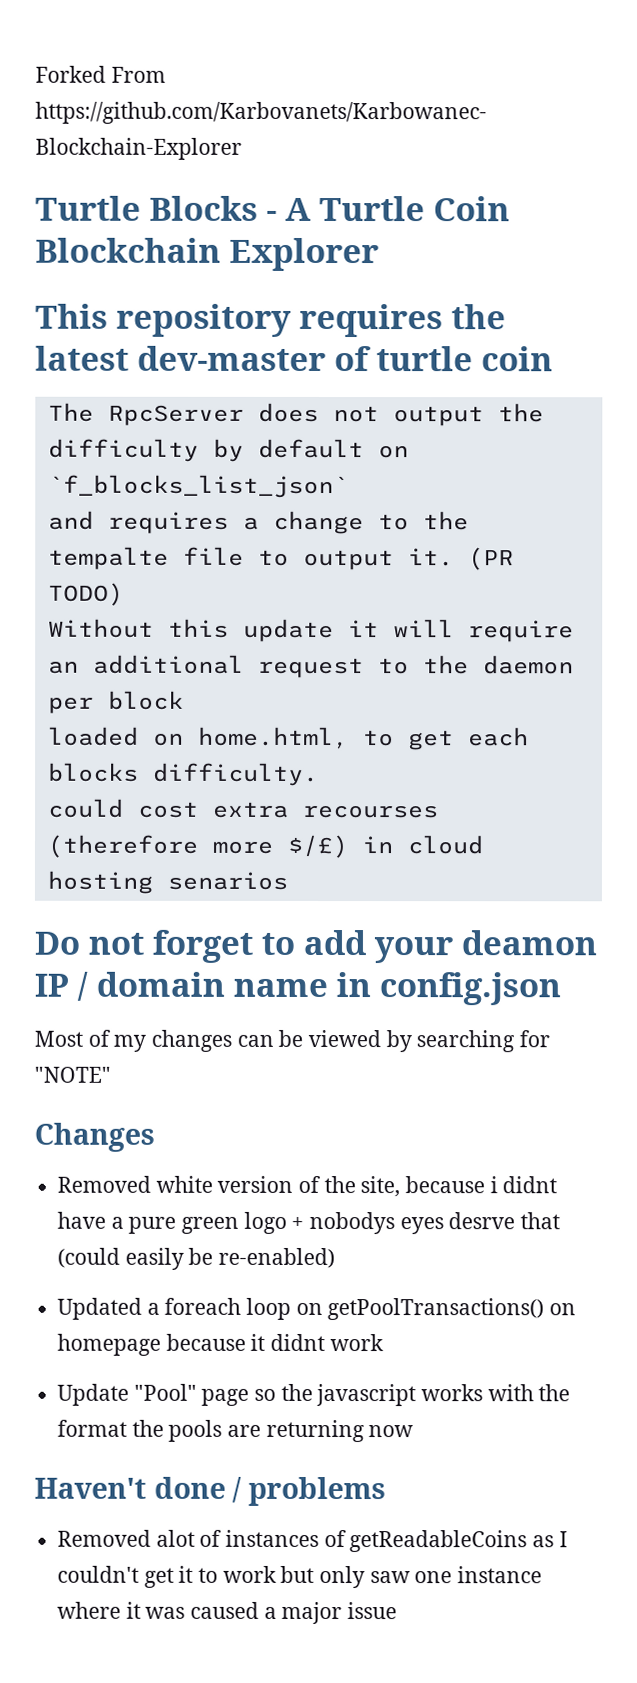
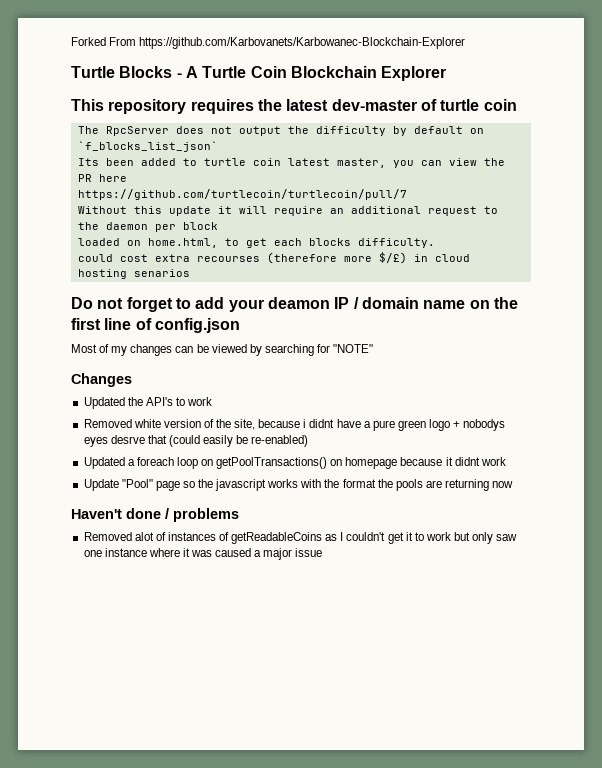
[47,510,469,535] [47,546,514,571] [47,582,124,606] and requires a change to the tempalte file to output it. (PR TODO) -> [77,158,505,168] [77,174,127,182] [77,189,407,200] Its been added to turtle coin latest master, you can view the PR here // https://github.com/turtlecoin/turtlecoin/pull/7
[336,972,371,998] in -> [469,297,518,309] [71,318,152,330] on the first line of
(155, 1137) none -> [83,397,213,409] // Updated the API's to work

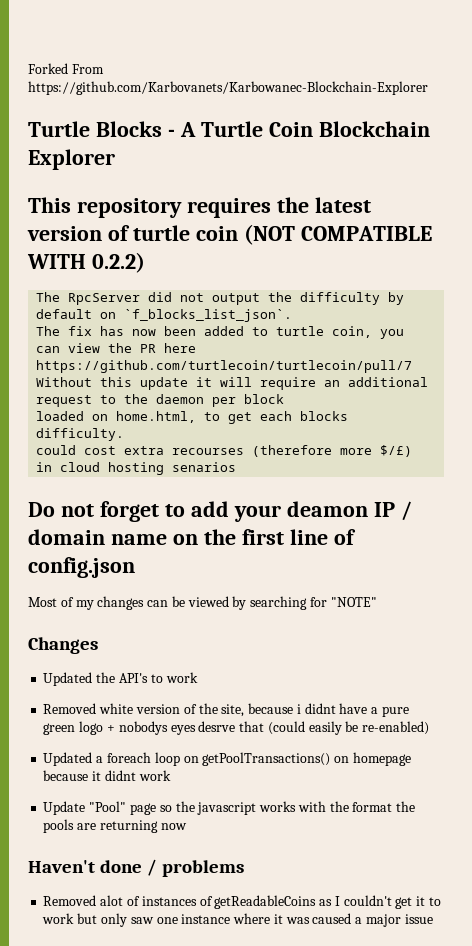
[331,99,417,111] dev-master -> [27,226,102,241] version
(517, 105) none -> [243,224,432,245] [27,252,145,273] (NOT COMPATIBLE WITH 0.2.2)
[175,126,204,134] does -> [148,292,173,302] did
[77,141,218,152] [77,158,99,166] `f_blocks_list_json` // Its -> [124,309,293,322] [36,326,157,336] `f_blocks_list_json`. // The fix has now
[252,158,386,168] coin latest master, -> [332,326,373,338] coin,

